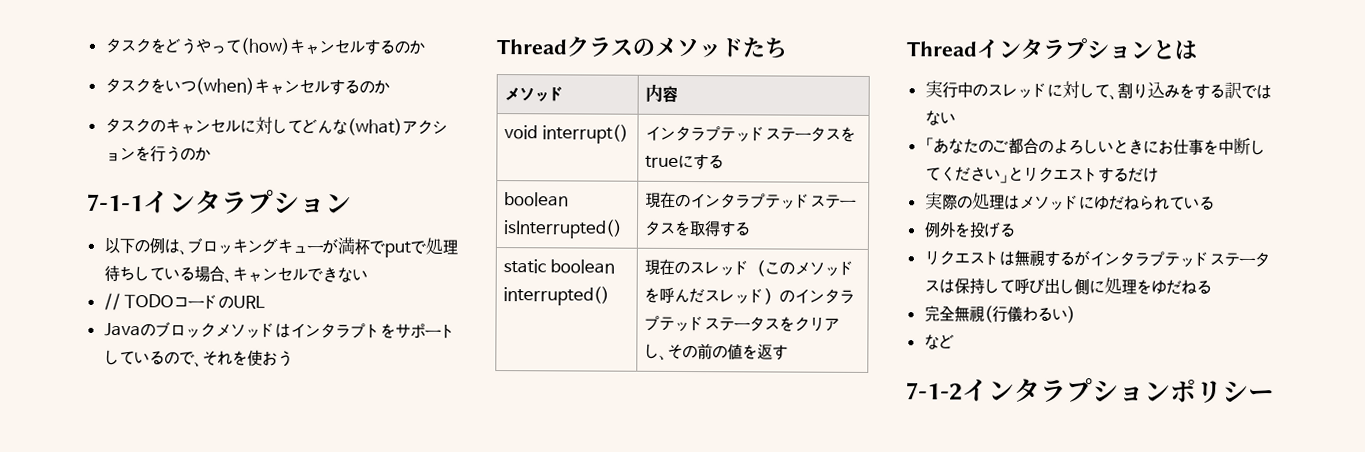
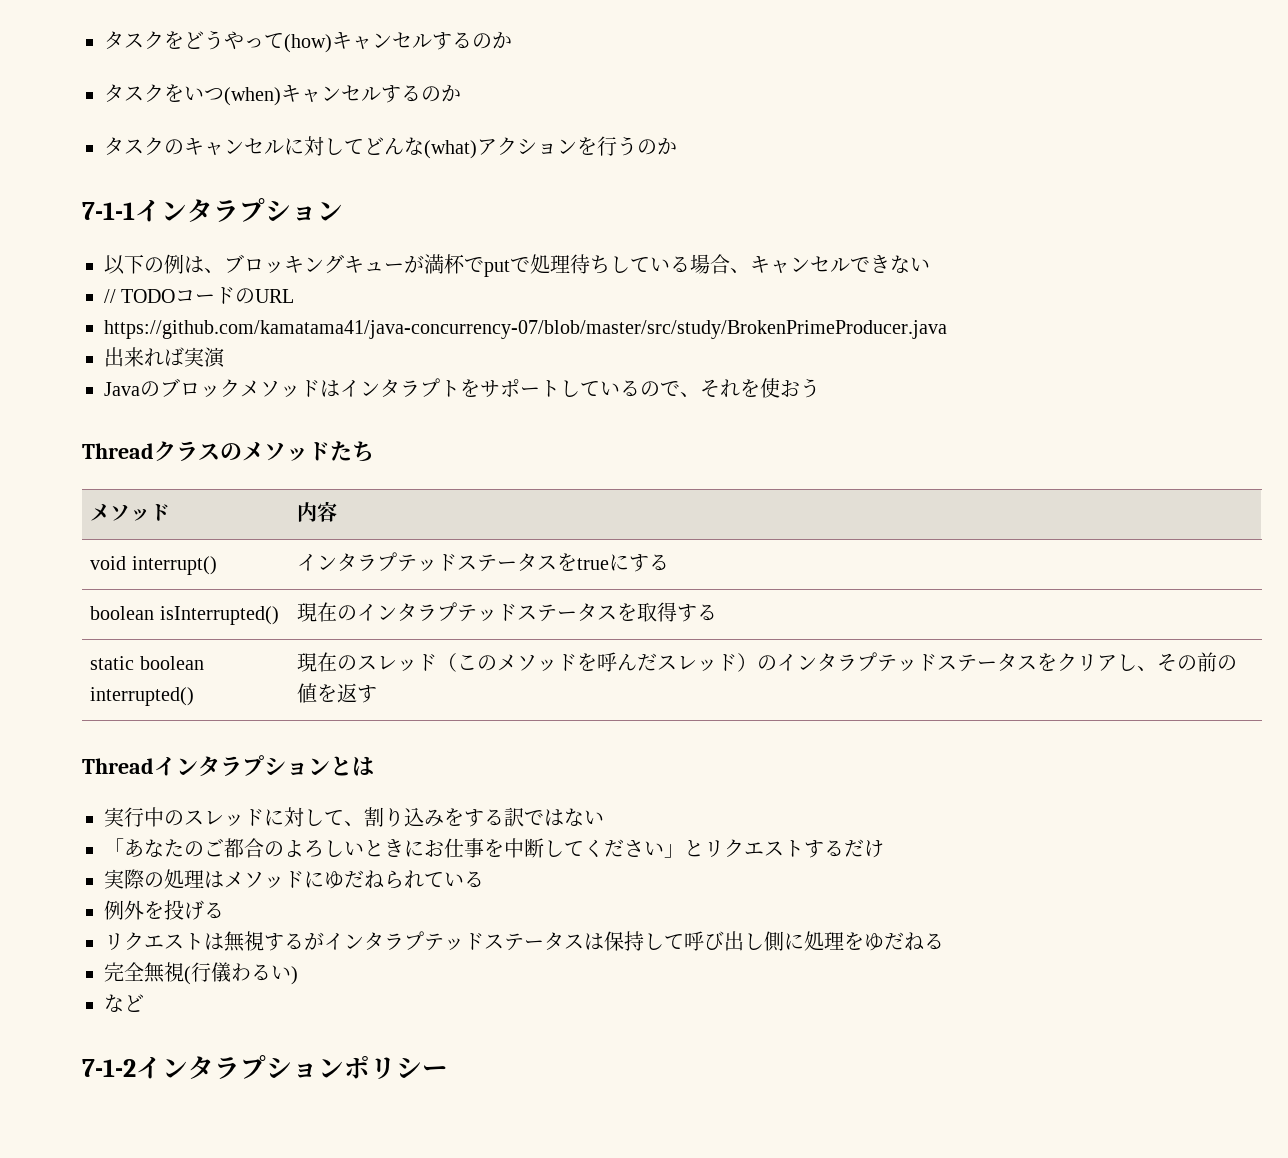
(266, 302) none -> [104,320,947,339] [104,347,226,368] // https://github.com/kamatama41/java-concurrency-07/blob/master/src/study/BrokenPrimeProducer.java // 出来れば実演

